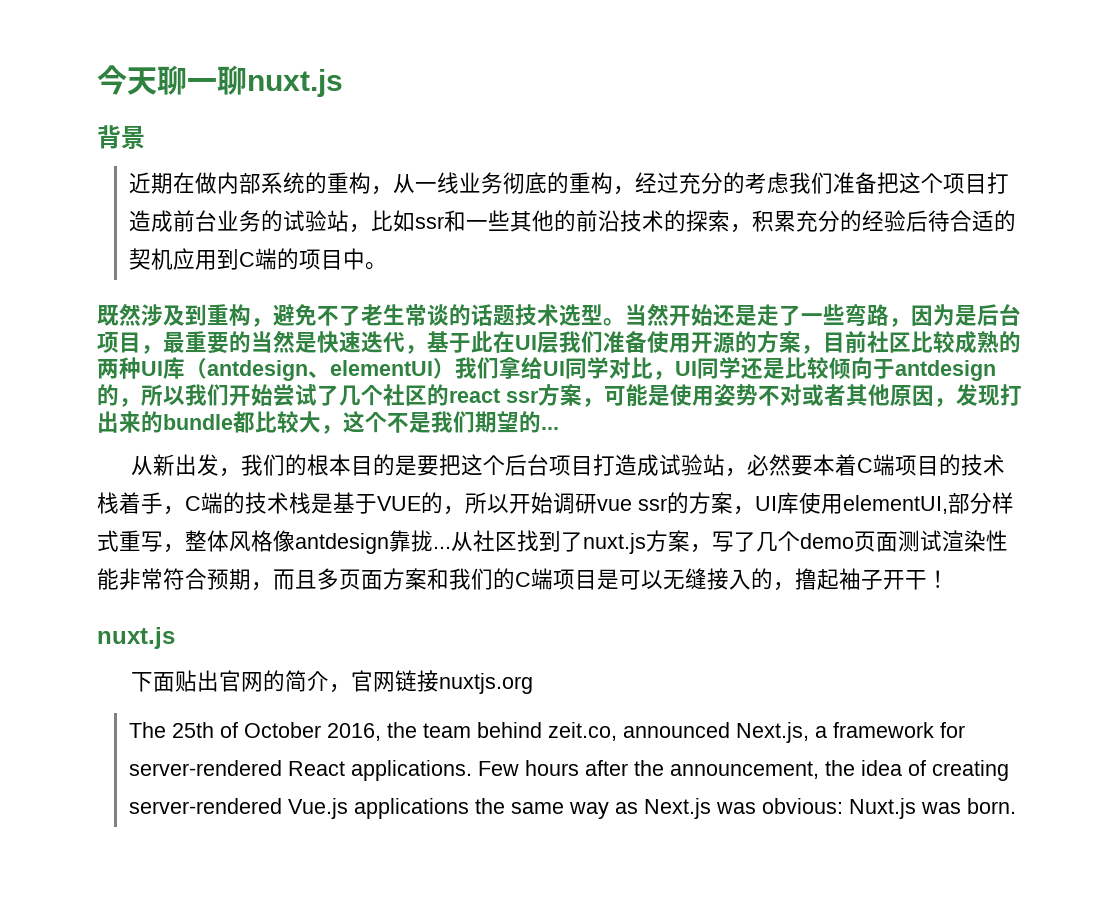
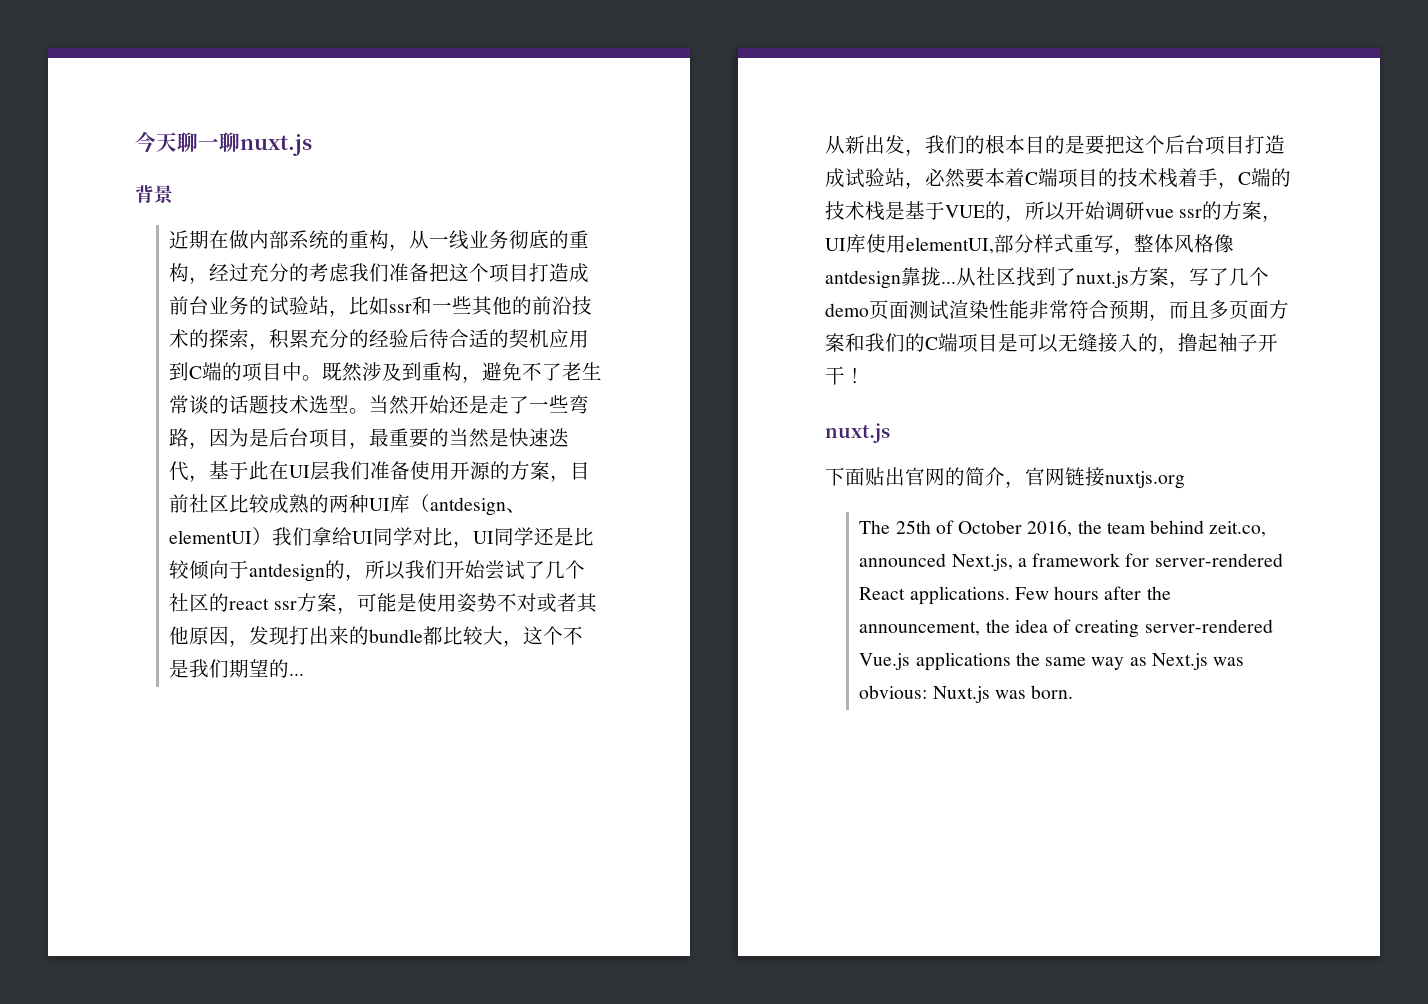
(388, 266) // -> (323, 378) none

